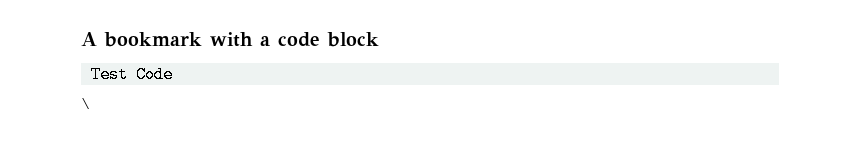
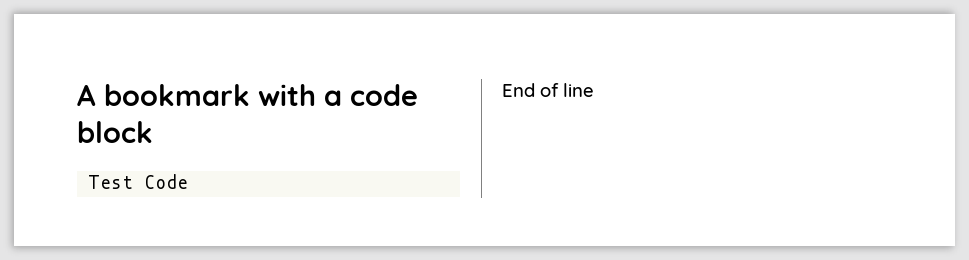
[81,98,90,109] \ -> [502,83,594,97] End of line

